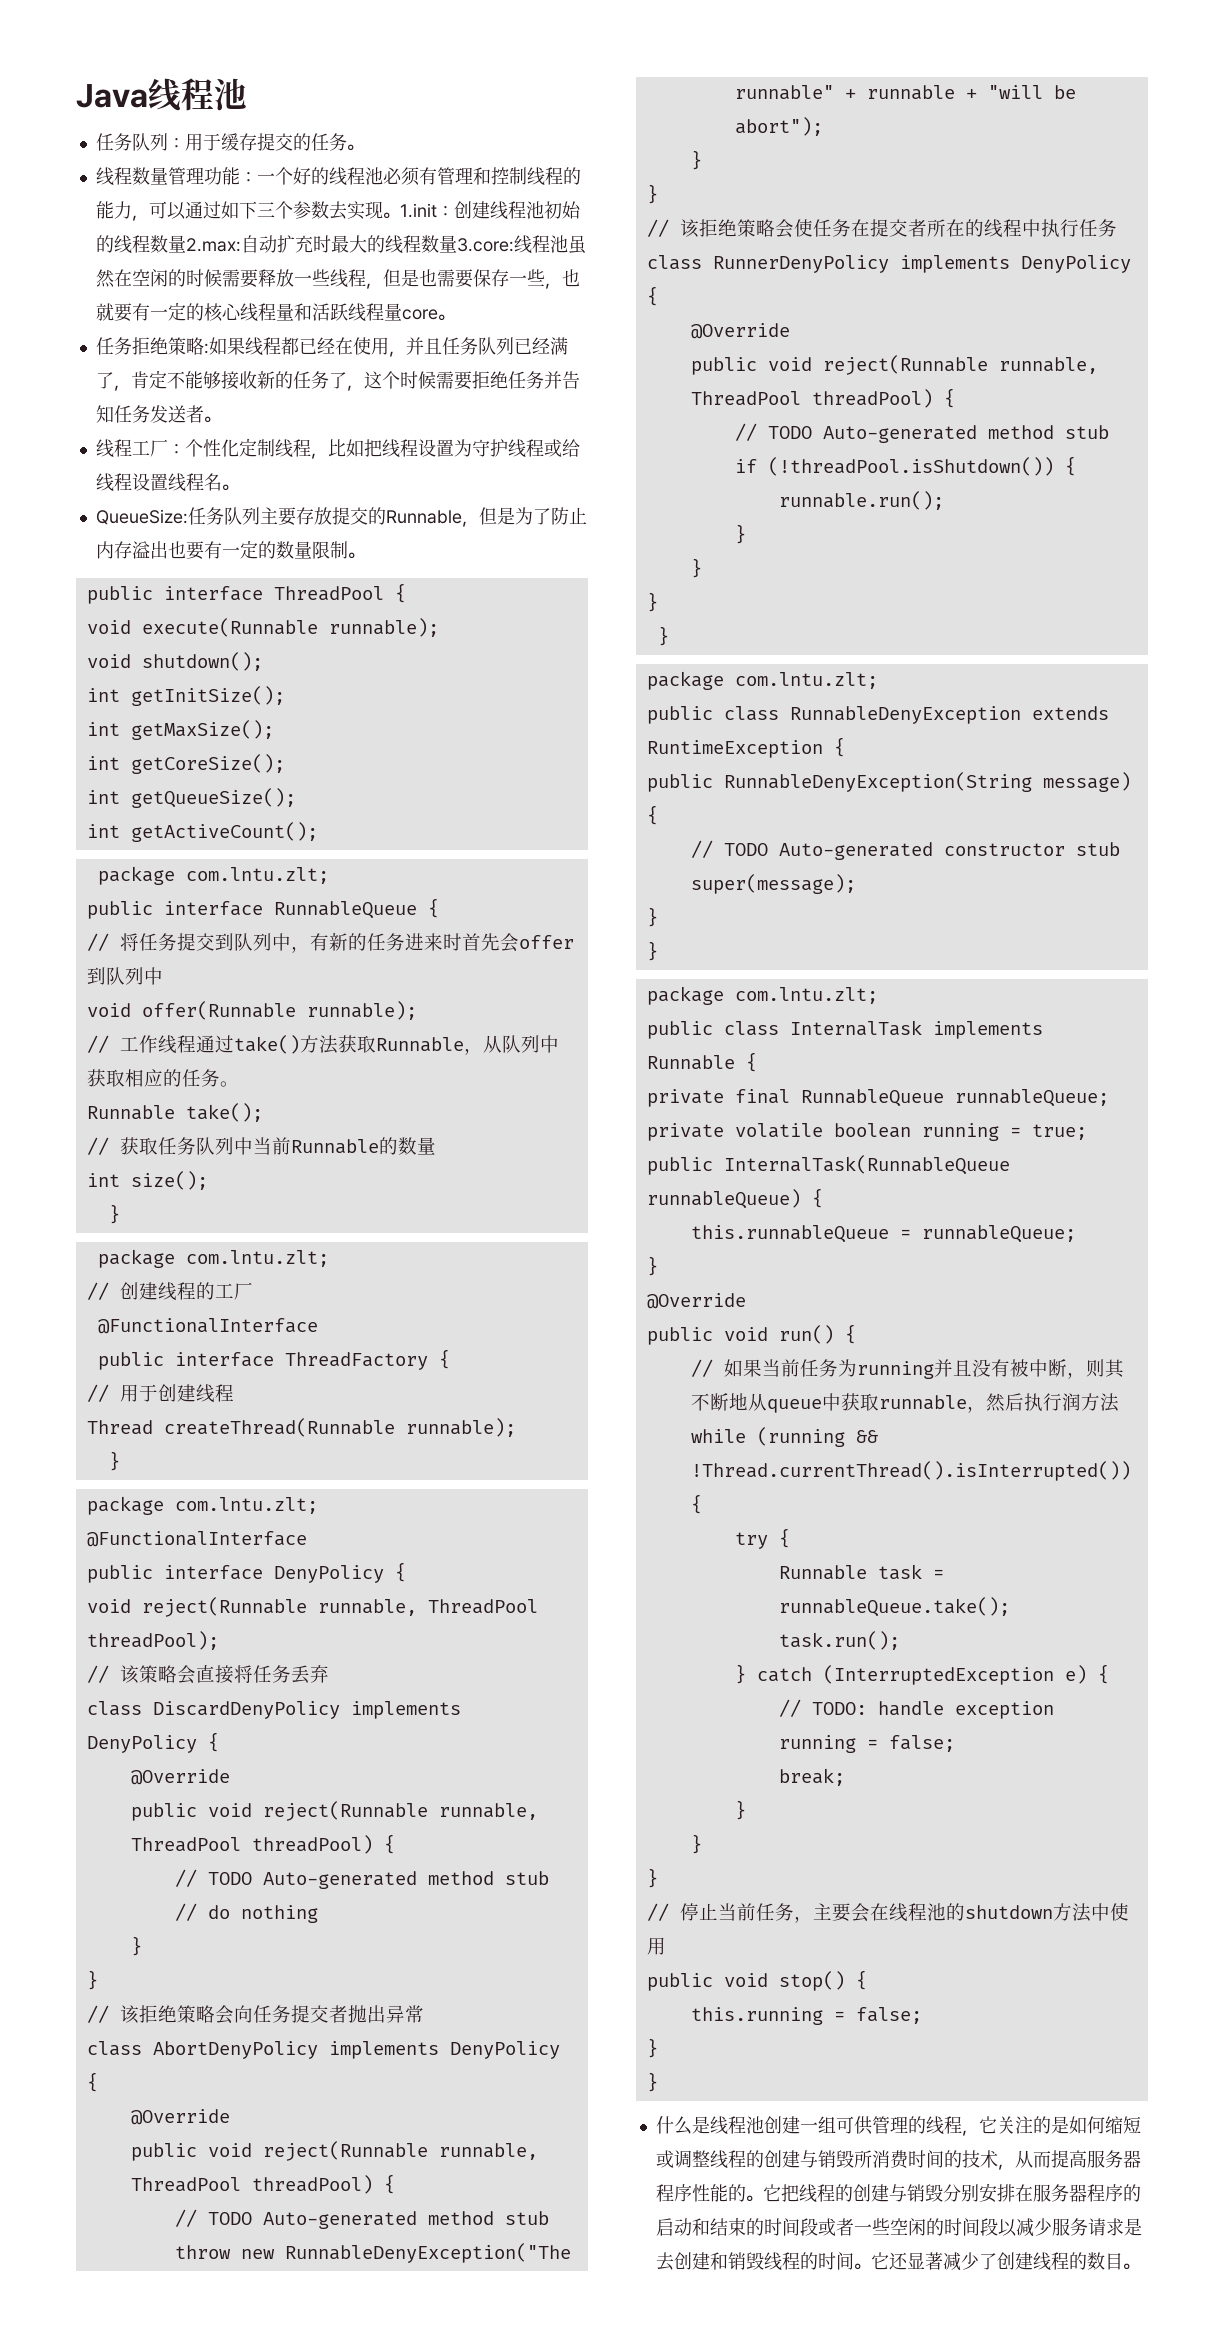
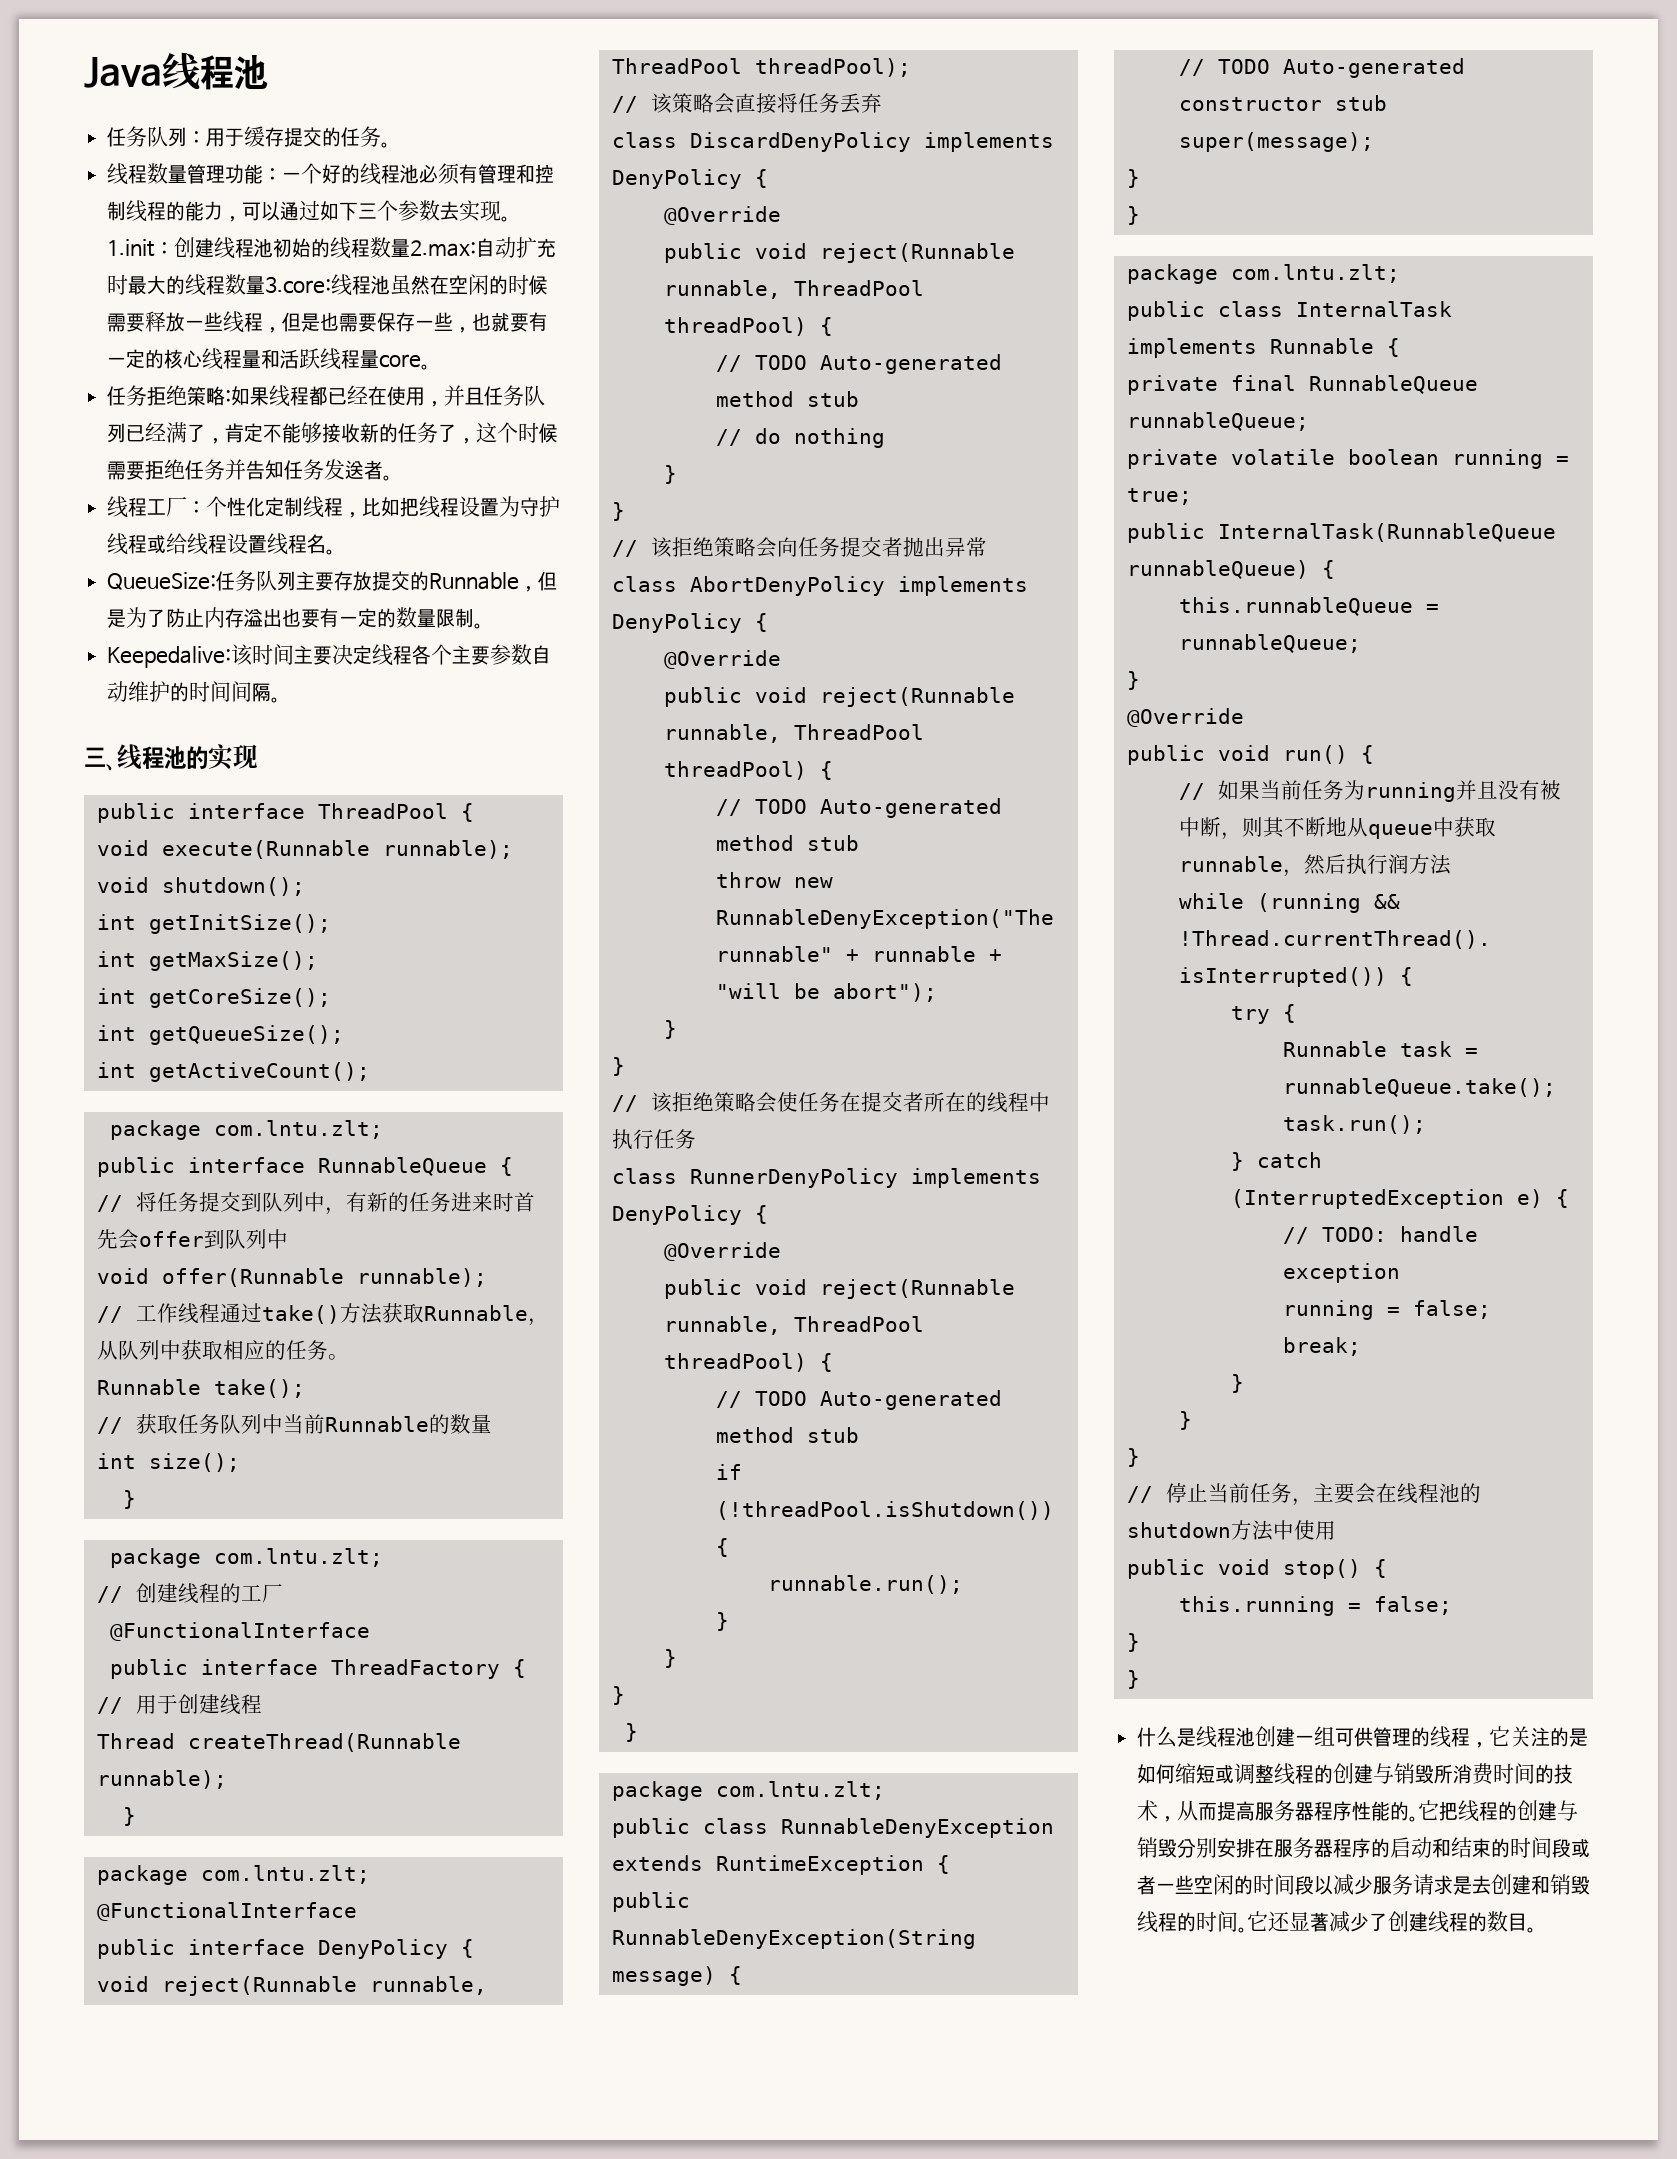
(365, 555) none -> [107,644,552,668] [107,681,281,703] [84,744,258,771] // Keepedalive:该时间主要决定线程各个主要参数自动维护的时间间隔。 // 三、线程池的实现

